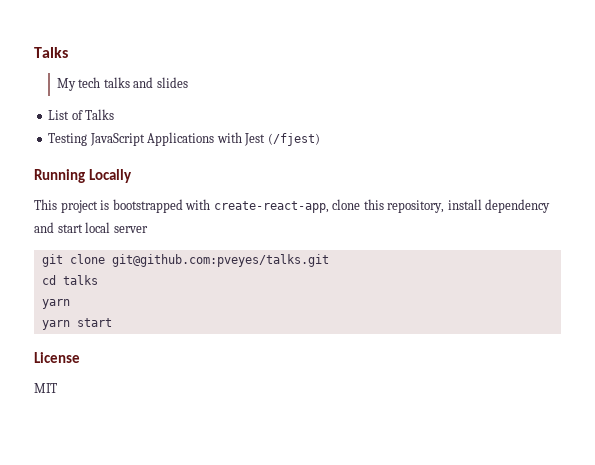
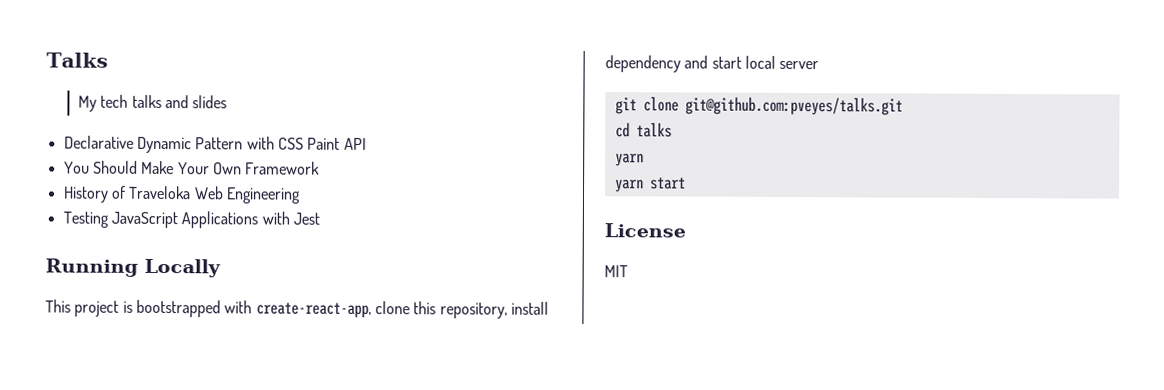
[48,109,115,120] List of Talks -> [63,135,367,154] [63,160,321,175] [62,185,301,204] Declarative Dynamic Pattern with CSS Paint API // You Should Make Your Own Framework // History of Traveloka Web Engineering
[267,133,320,146] (/fjest) -> (320, 218) none

